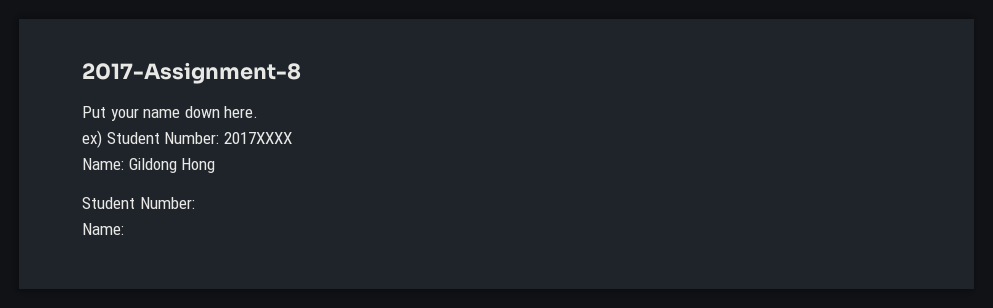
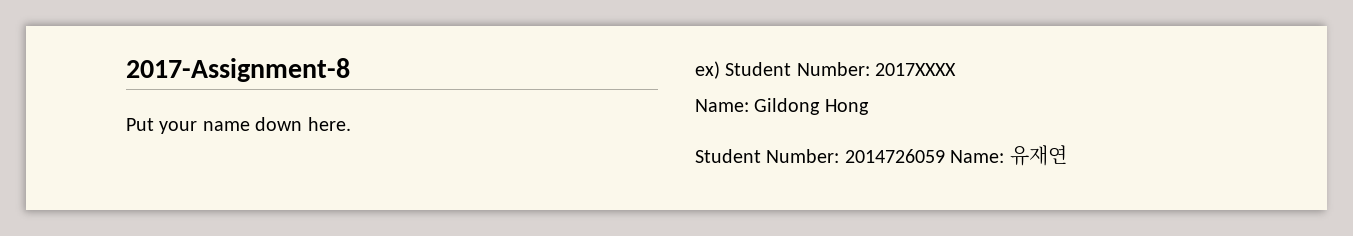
[82,223,124,235] // Name: -> [844,145,1067,166] 2014726059 Name: 유재연

